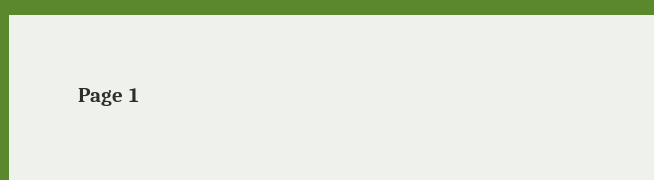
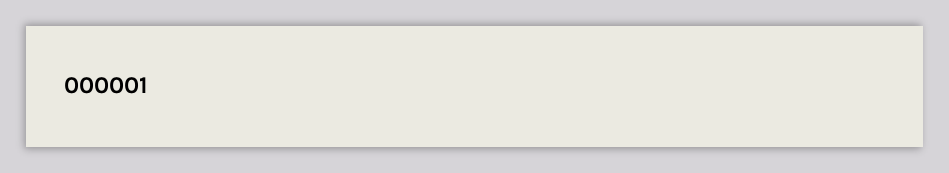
[78,88,139,106] Page 1 -> [64,77,148,94] 000001

